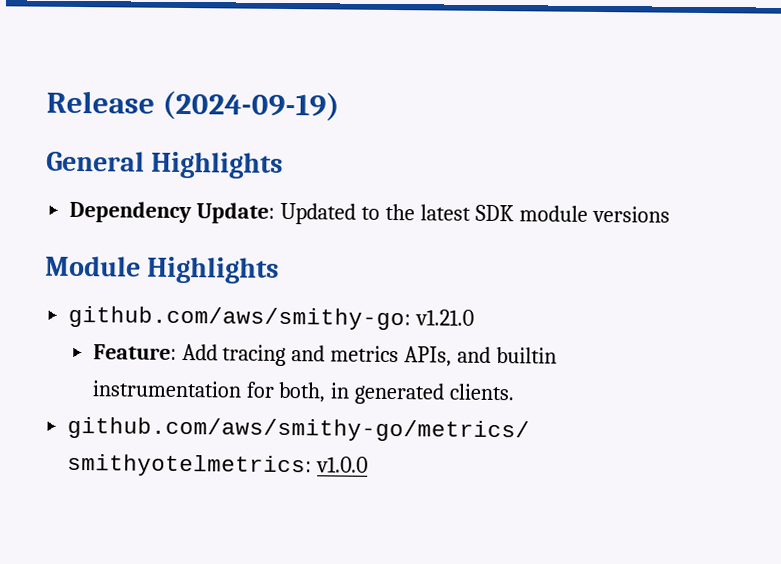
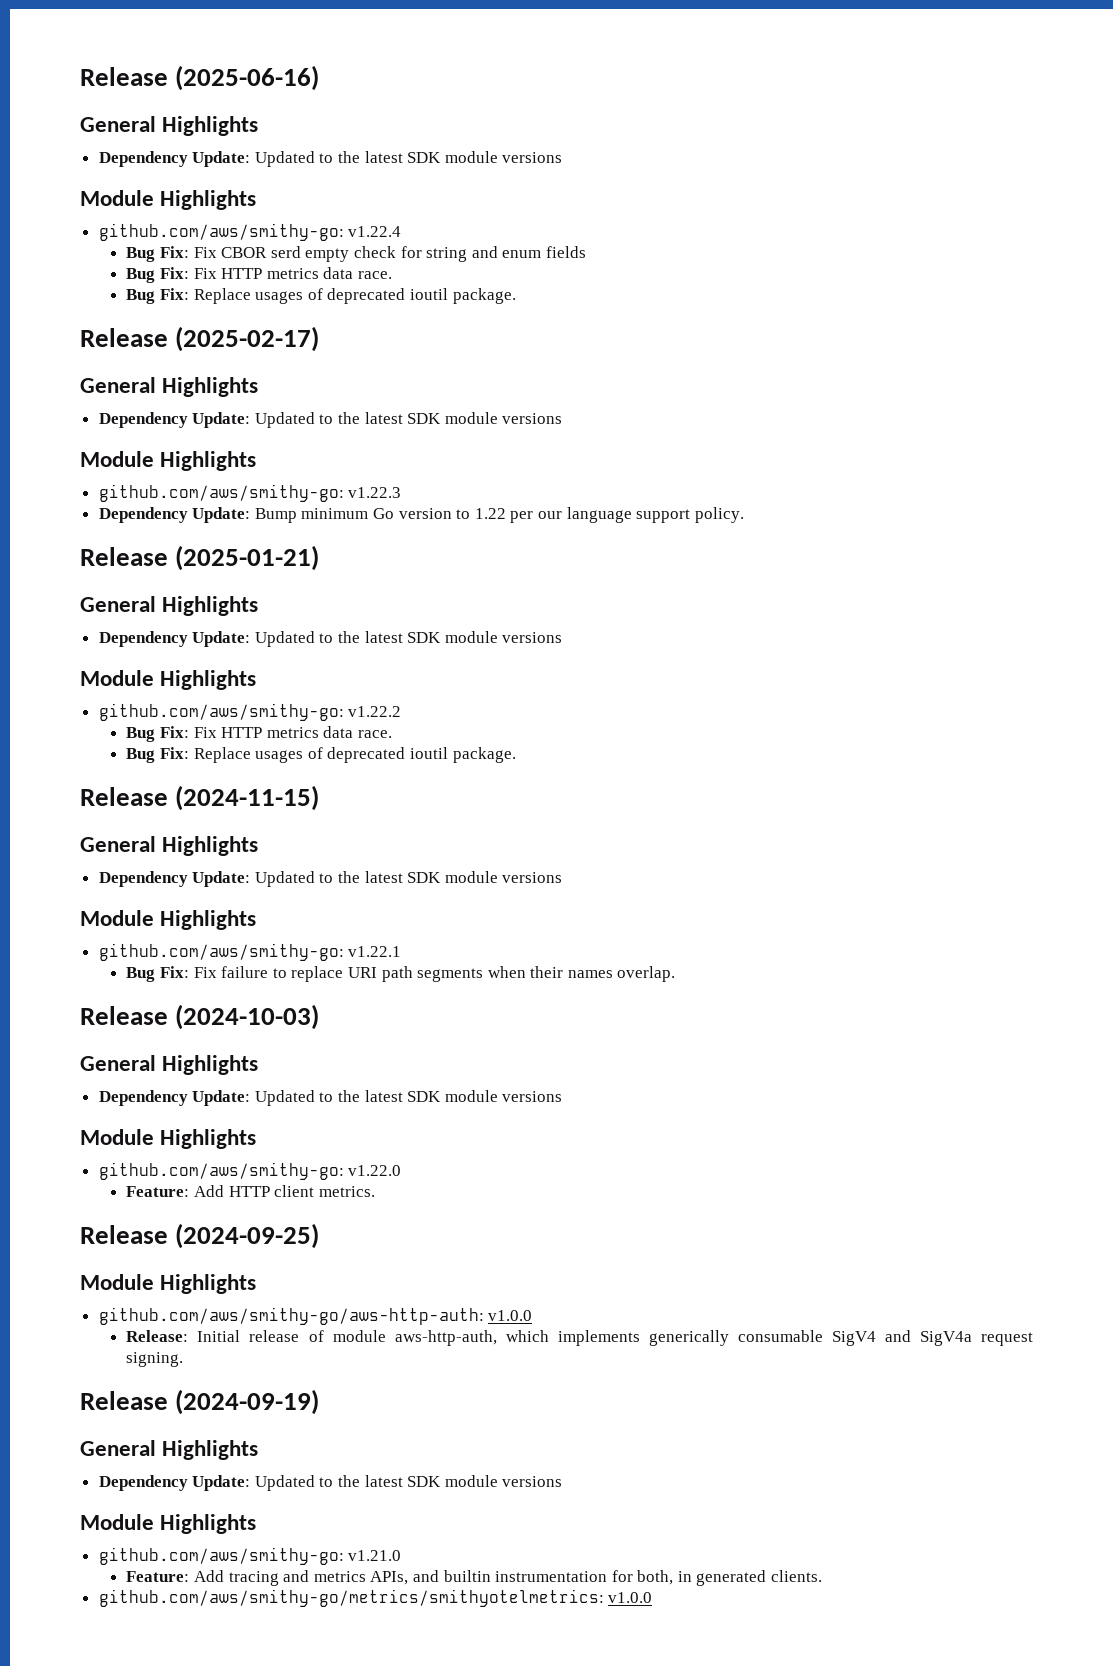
[46,90,155,114] Release -> [80,65,320,91] [80,116,259,136] [98,151,563,167] [80,190,257,210] [98,223,402,241] [126,246,586,262] [126,267,392,283] [126,288,516,304] [80,326,320,352] [80,377,259,397] [98,412,563,428] [80,451,257,471] [98,484,402,502] [98,507,744,523] [80,545,320,571] [80,596,259,616] [98,631,563,647] [80,670,257,690] [98,703,402,721] [126,726,392,742] [126,747,516,763] [80,785,320,811] [80,836,259,856] [98,871,563,887] [80,910,257,930] [98,943,402,961] [126,966,676,982] [80,1004,320,1030] [80,1055,259,1075] [98,1090,563,1106] [80,1129,257,1149] [98,1162,402,1180] [126,1185,375,1197] [80,1223,320,1249] [80,1274,257,1294] [98,1307,533,1325] [126,1330,1033,1346] [126,1352,184,1367] [80,1391,168,1410] Release (2025-06-16) // General Highlights // Dependency Update: Updated to the latest SDK module versions // Module Highlights // github.com/aws/smithy-go: v1.22.4 // Bug Fix: Fix CBOR serd empty check for string and enum fields // Bug Fix: Fix HTTP metrics data race. // Bug Fix: Replace usages of deprecated ioutil package. // Release (2025-02-17) // General Highlights // Dependency Update: Updated to the latest SDK module versions // Module Highlights // github.com/aws/smithy-go: v1.22.3 // Dependency Update: Bump minimum Go version to 1.22 per our language support policy. // Release (2025-01-21) // General Highlights // Dependency Update: Updated to the latest SDK module versions // Module Highlights // github.com/aws/smithy-go: v1.22.2 // Bug Fix: Fix HTTP metrics data race. // Bug Fix: Replace usages of deprecated ioutil package. // Release (2024-11-15) // General Highlights // Dependency Update: Updated to the latest SDK module versions // Module Highlights // github.com/aws/smithy-go: v1.22.1 // Bug Fix: Fix failure to replace URI path segments when their names overlap. // Release (2024-10-03) // General Highlights // Dependency Update: Updated to the latest SDK module versions // Module Highlights // github.com/aws/smithy-go: v1.22.0 // Feature: Add HTTP client metrics. // Release (2024-09-25) // Module Highlights // github.com/aws/smithy-go/aws-http-auth: v1.0.0 // Release: Initial release of module aws-http-auth, which implements generically consumable SigV4 and SigV4a request signing. // Release

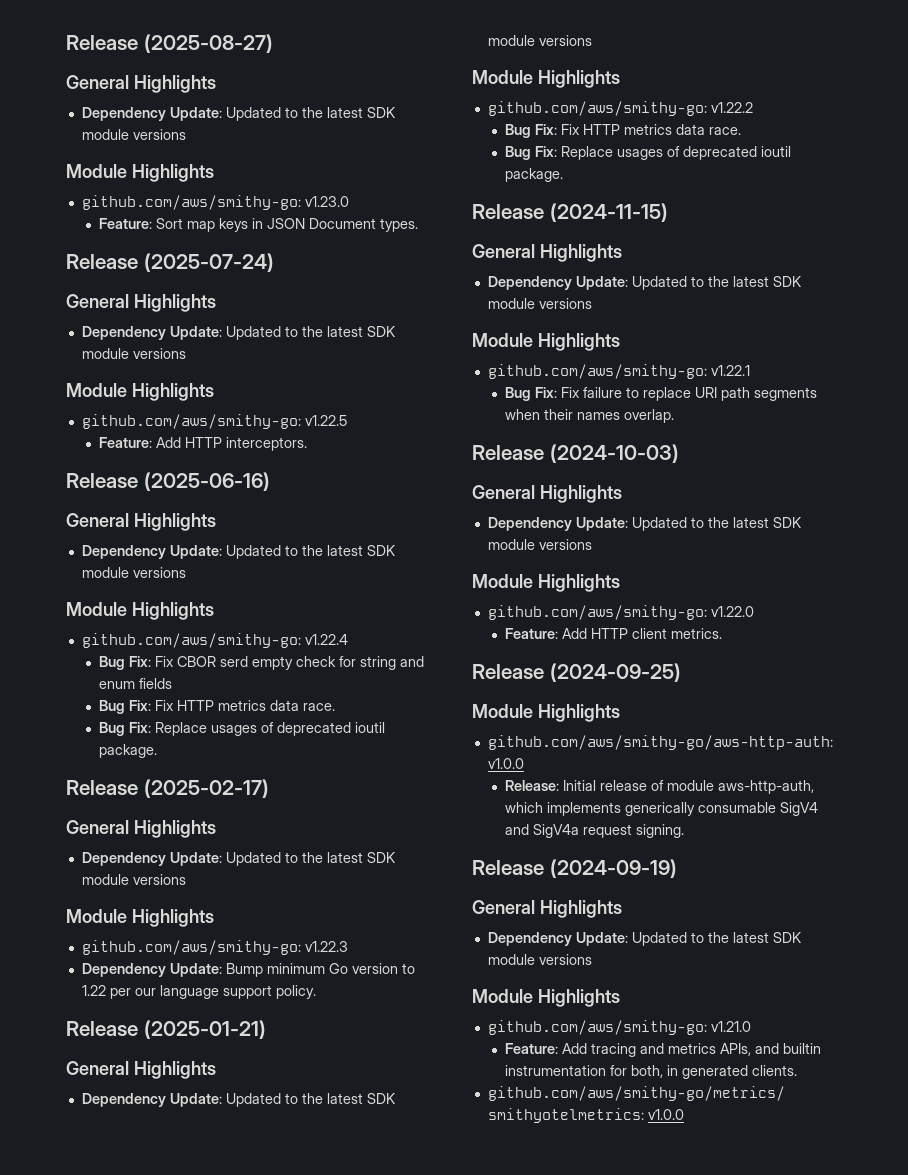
[80,67,168,86] Release -> [66,34,273,53] [66,75,216,93] [81,107,396,121] [81,129,186,140] [66,164,214,182] [81,195,349,210] [98,218,418,232] [66,253,274,272] [66,294,216,312] [81,326,396,340] [81,348,186,359] [66,383,214,401] [81,414,347,429] [98,437,307,451] [66,473,138,488] Release (2025-08-27) // General Highlights // Dependency Update: Updated to the latest SDK module versions // Module Highlights // github.com/aws/smithy-go: v1.23.0 // Feature: Sort map keys in JSON Document types. // Release (2025-07-24) // General Highlights // Dependency Update: Updated to the latest SDK module versions // Module Highlights // github.com/aws/smithy-go: v1.22.5 // Feature: Add HTTP interceptors. // Release

